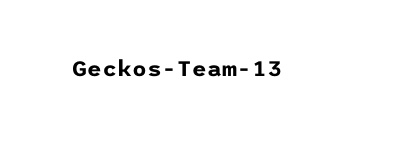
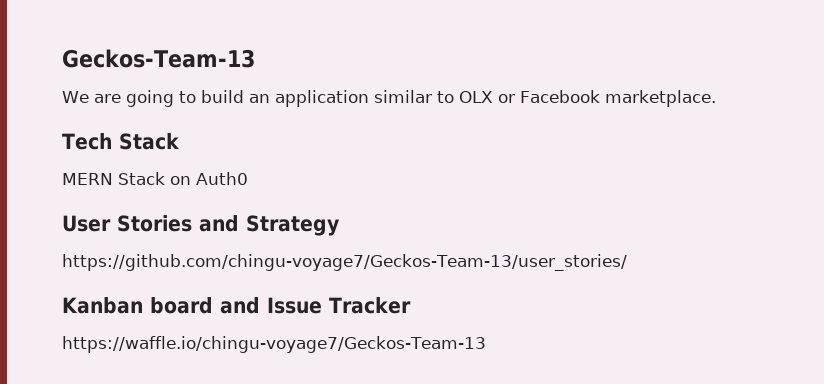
(282, 68) none -> [62,90,716,107] [62,133,179,150] [62,172,248,185] [62,215,339,236] [62,254,627,271] [62,297,411,314] [62,336,486,353] // We are going to build an application similar to OLX or Facebook marketplace. // Tech Stack // MERN Stack on Auth0 // User Stories and Strategy // https://github.com/chingu-voyage7/Geckos-Team-13/user_stories/ // Kanban board and Issue Tracker // https://waffle.io/chingu-voyage7/Geckos-Team-13

